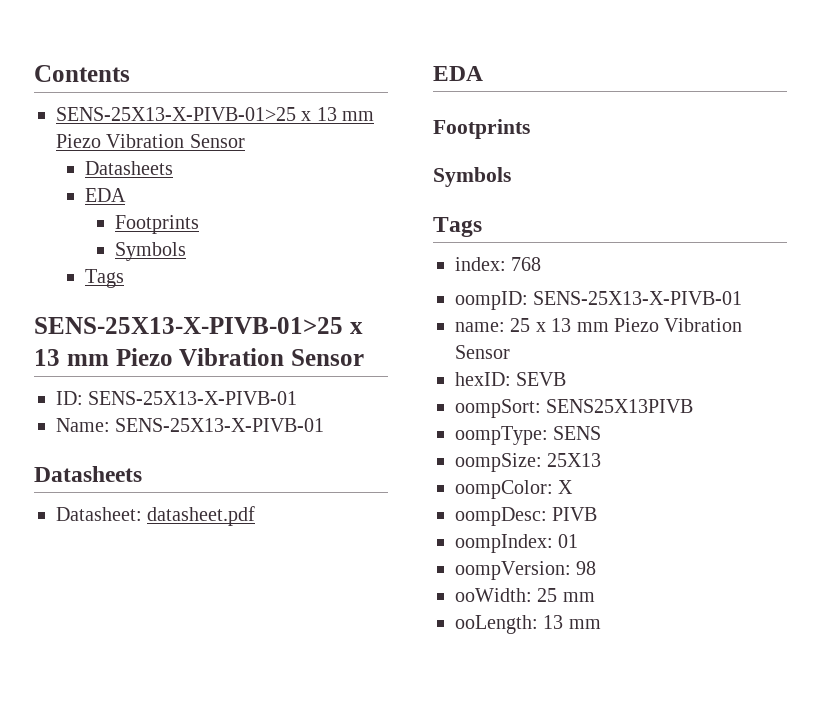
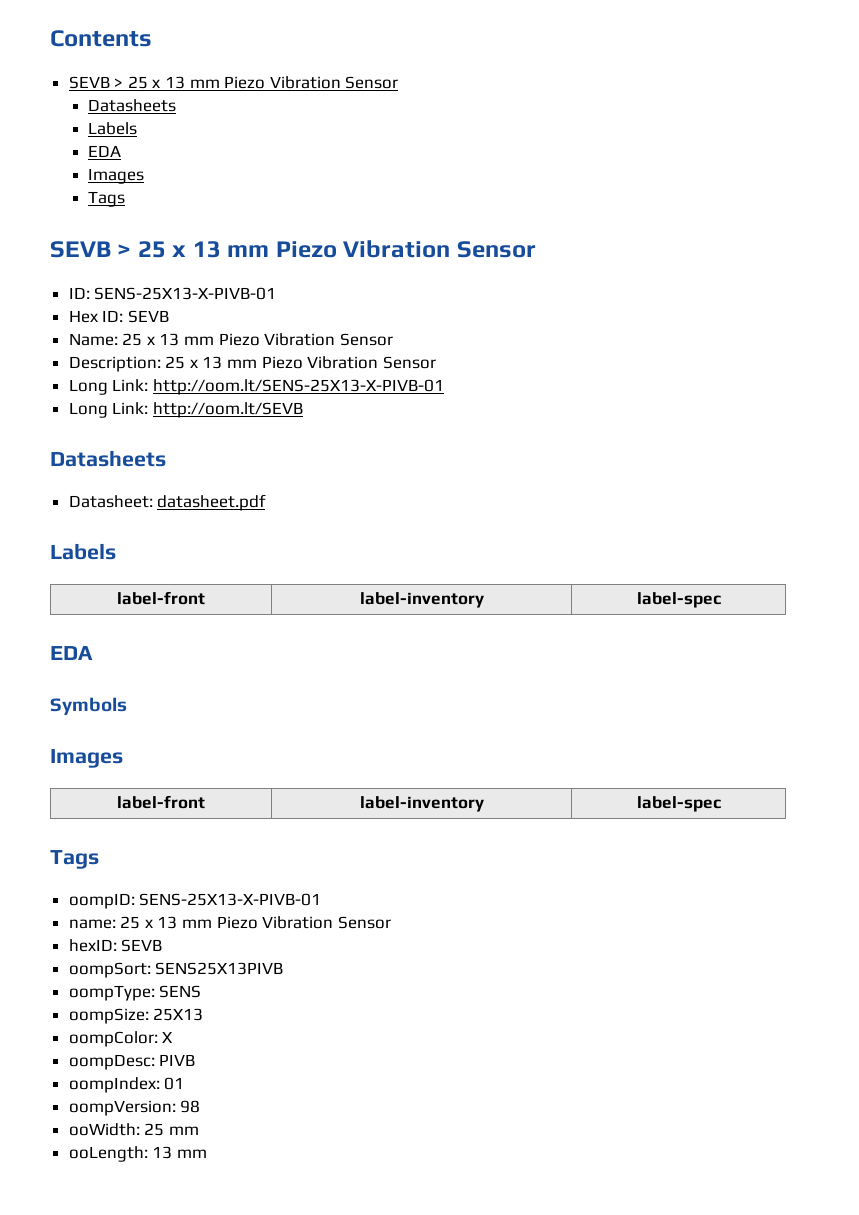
[56,107,296,121] SENS-25X13-X-PIVB-01>25 -> [68,76,148,89] SEVB > 25
[85,188,127,202] [114,215,199,234] [114,242,186,261] [85,269,125,288] [34,317,343,334] // EDA // Footprints // Symbols // Tags // SENS-25X13-X-PIVB-01>25 -> [88,122,138,135] [88,145,122,157] [88,168,145,184] [88,191,126,207] [50,241,166,258] // Labels // EDA // Images // Tags // SEVB > 25
[56,418,325,432] Name: SENS-25X13-X-PIVB-01 -> [68,310,169,323] [68,333,393,346] [68,356,436,372] [68,379,444,395] [68,402,303,418] Hex ID: SEVB // Name: 25 x 13 mm Piezo Vibration Sensor // Description: 25 x 13 mm Piezo Vibration Sensor // Long Link: http://oom.lt/SENS-25X13-X-PIVB-01 // Long Link: http://oom.lt/SEVB
[433,66,483,81] [433,119,530,139] [433,167,511,187] [433,217,482,237] [455,257,542,271] // EDA // Footprints // Symbols // Tags // index: 768 -> [50,543,116,560] [117,591,205,605] [359,592,484,608] [636,592,721,608] [50,646,93,660] [50,697,127,715] [50,749,123,768] [117,795,205,809] [359,796,484,812] [636,796,721,812] [50,850,99,869] // Labels // label-front | label-inventory | label-spec // EDA // Symbols // Images // label-front | label-inventory | label-spec // Tags

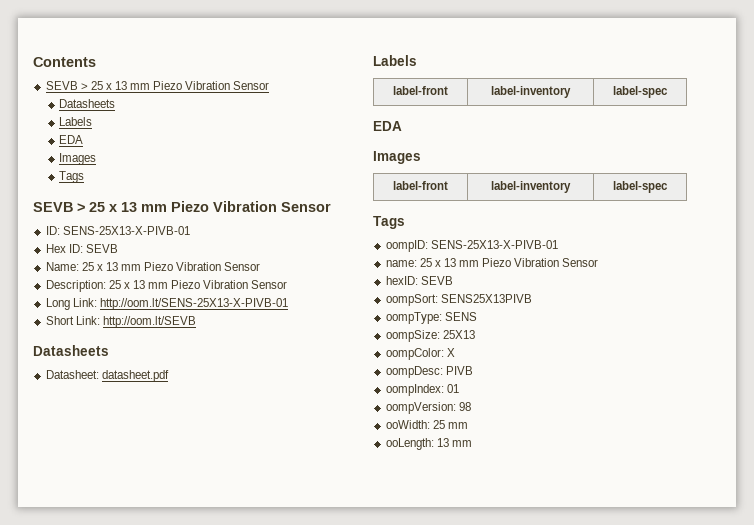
[68,402,108,418] Long -> [45,316,74,325] Short
[50,697,127,715] // Symbols -> (402, 126) none

